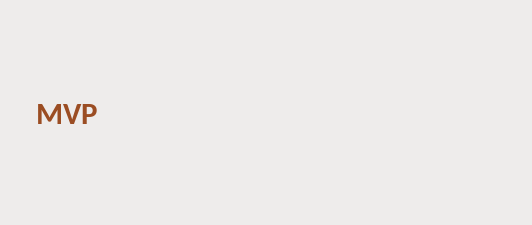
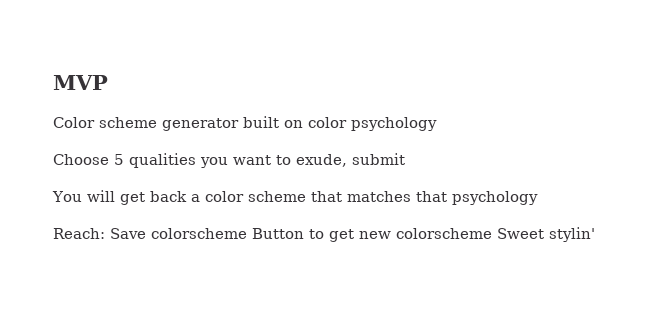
(98, 114) none -> [53,116,437,131] [53,153,405,168] [52,190,538,205] [53,227,595,242] // Color scheme generator built on color psychology // Choose 5 qualities you want to exude, submit // You will get back a color scheme that matches that psychology // Reach: Save colorscheme Button to get new colorscheme Sweet stylin'

